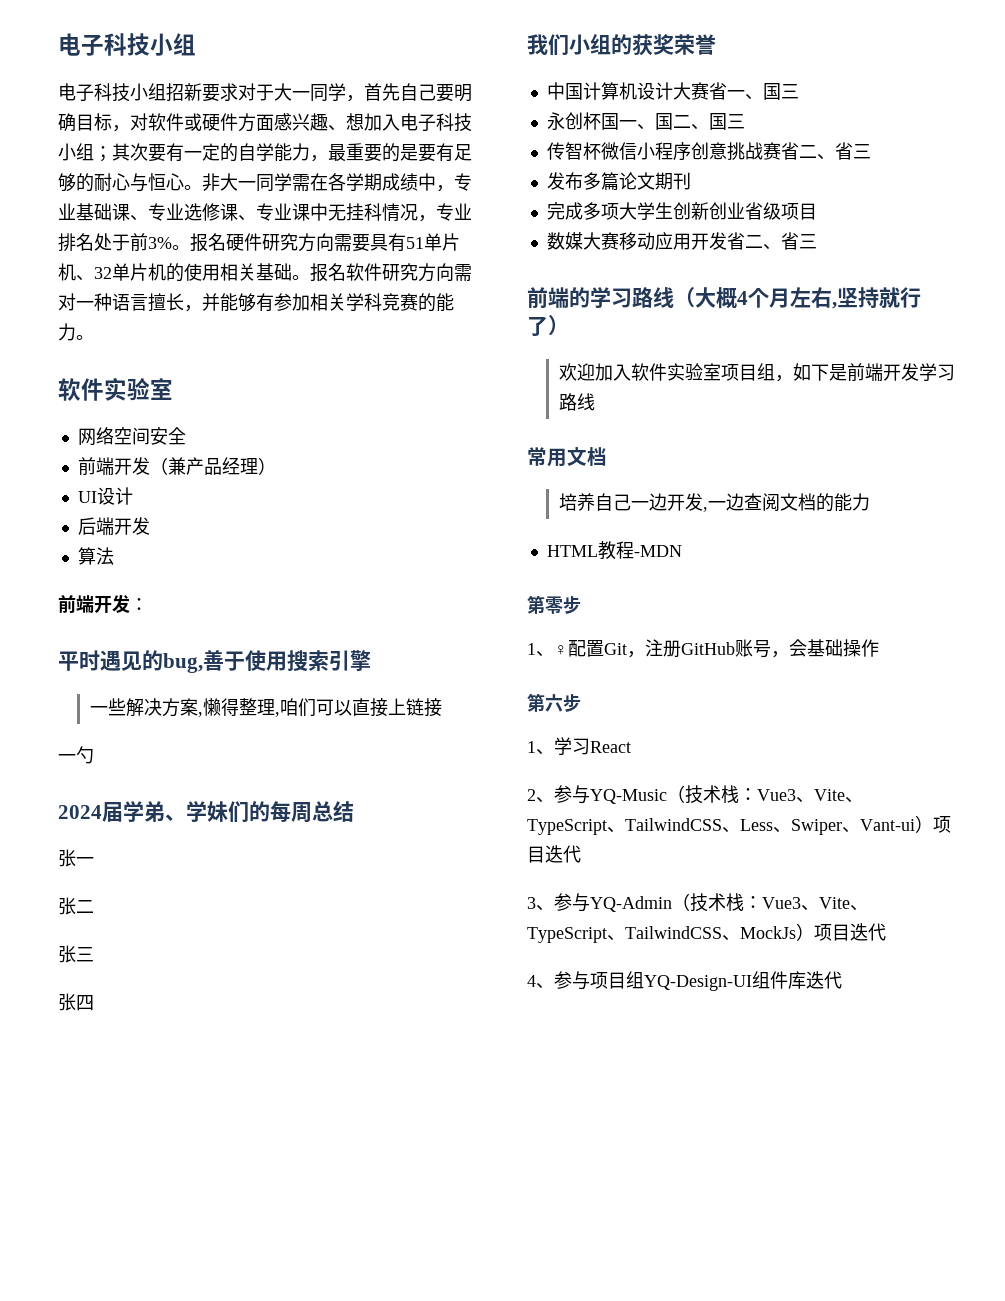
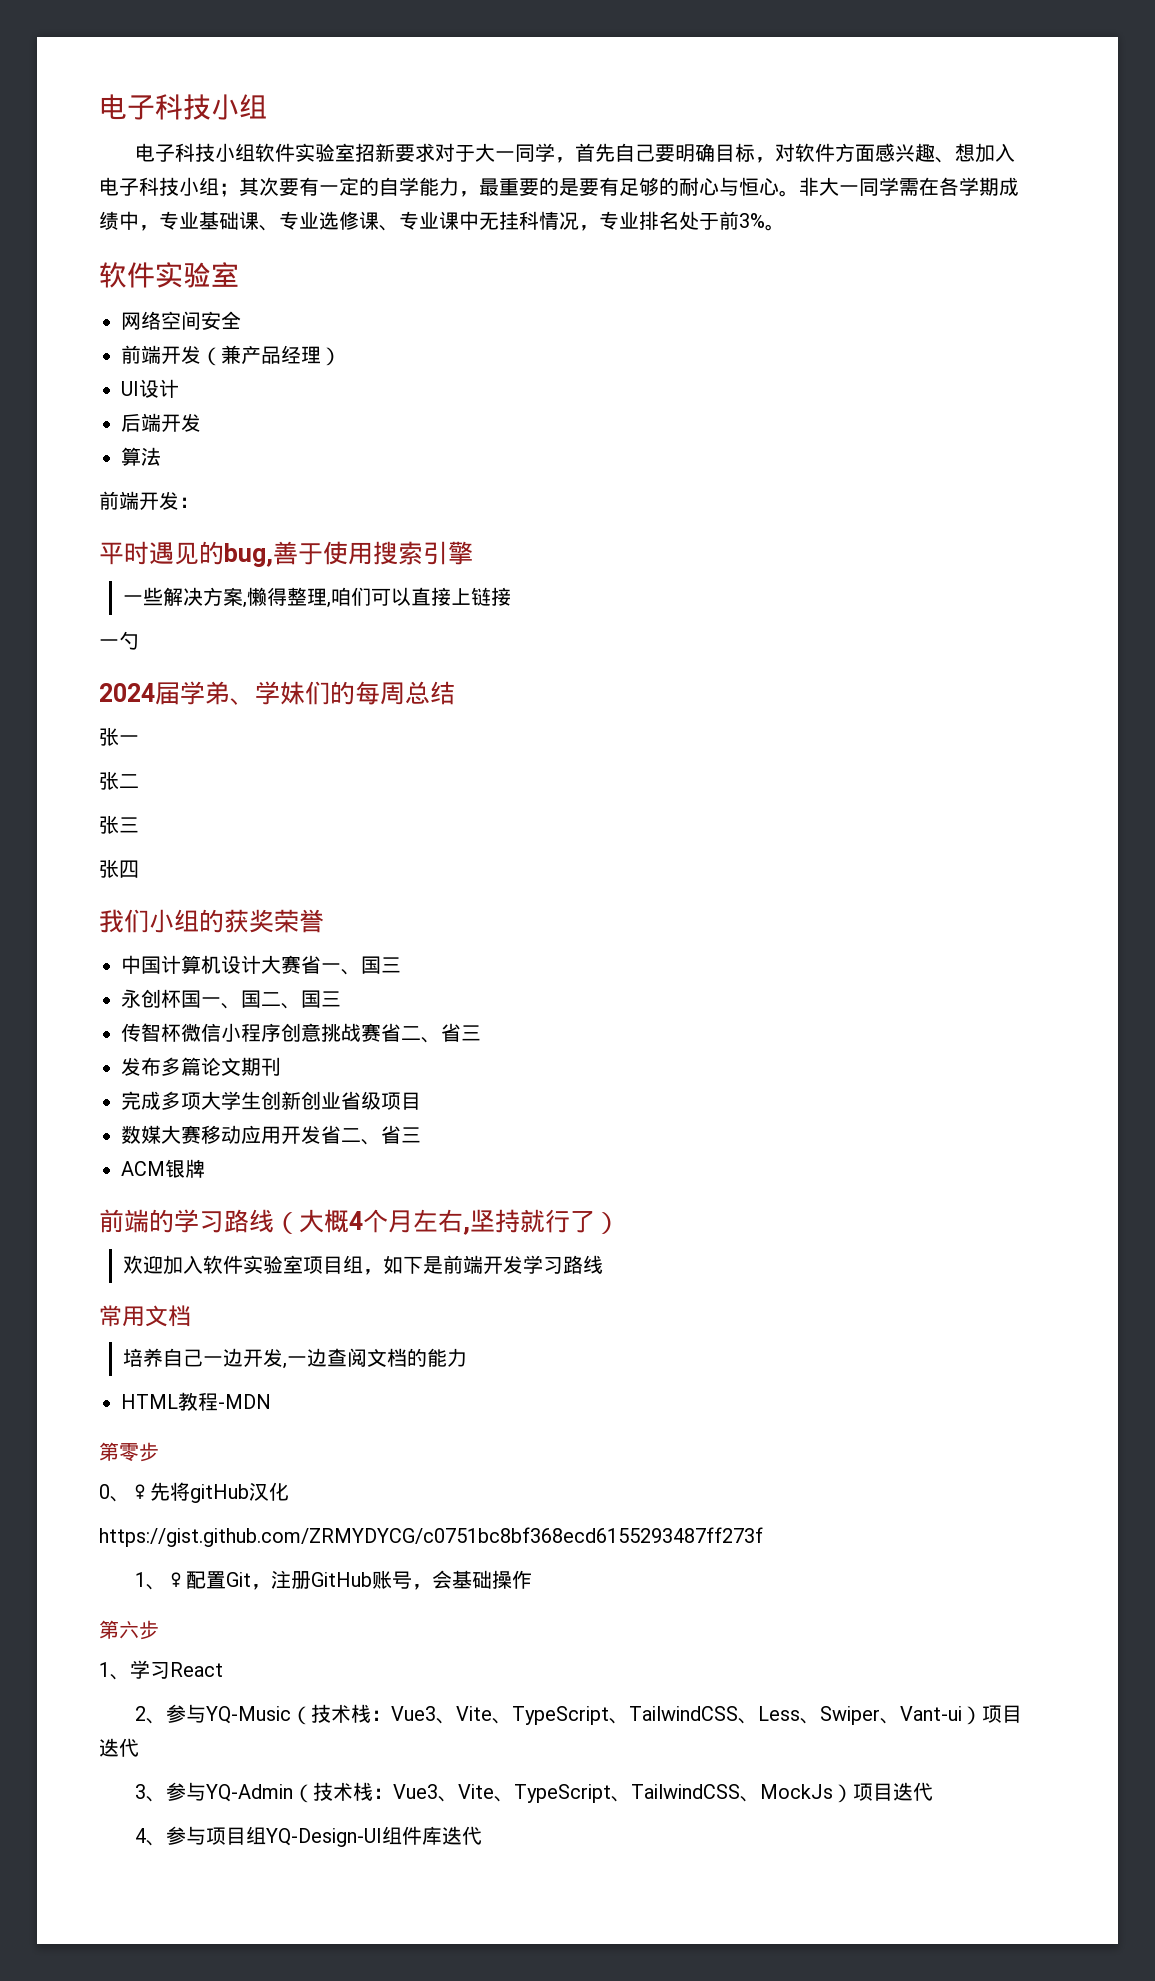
(166, 92) none -> [255,143,356,162] 软件实验室
[184,113,238,131] 或硬件 -> (836, 152) none
[190,233,460,252] [58,263,472,282] [58,293,454,312] [58,323,94,341] 报名硬件研究方向需要具有51单片机、32单片机的使用相关基础。报名软件研究方向需对一种语言擅长，并能够有参加相关学科竞赛的能力。 -> (785, 227) none
(817, 241) none -> [121,1159,205,1178] // ACM银牌
(581, 605) none -> [99,1482,289,1503] [99,1527,763,1547] // 0、♀先将gitHub汉化 // https://gist.github.com/ZRMYDYCG/c0751bc8bf368ecd6155293487ff273f

